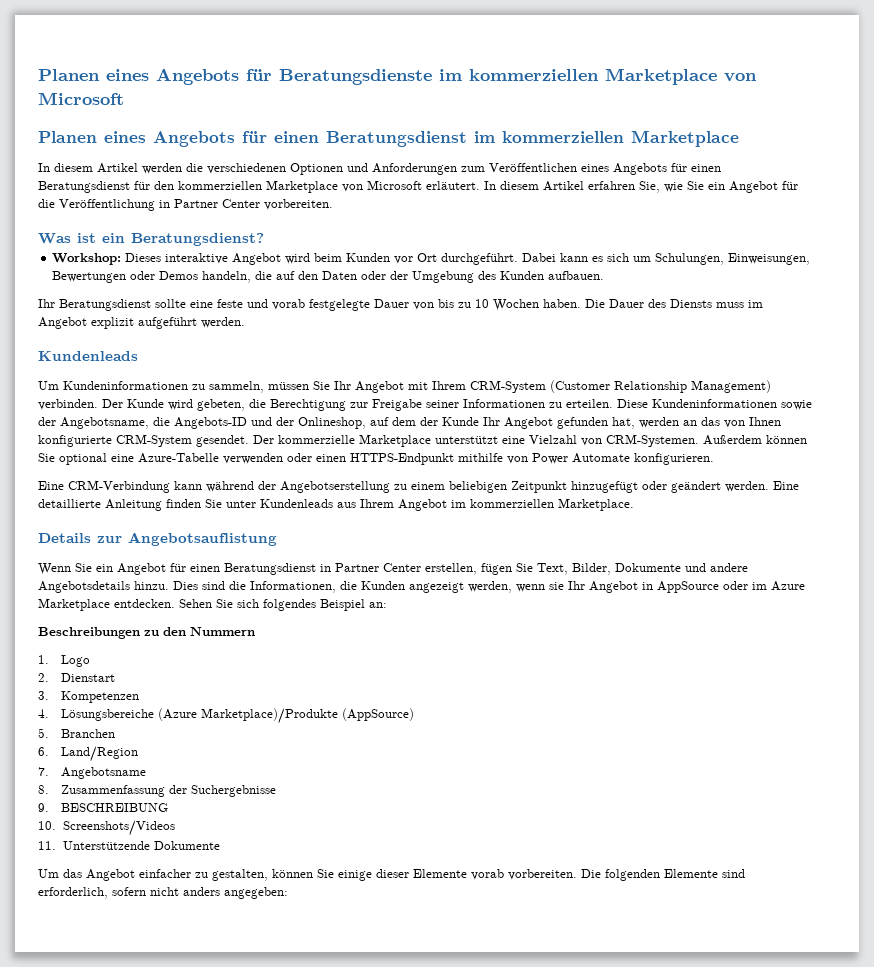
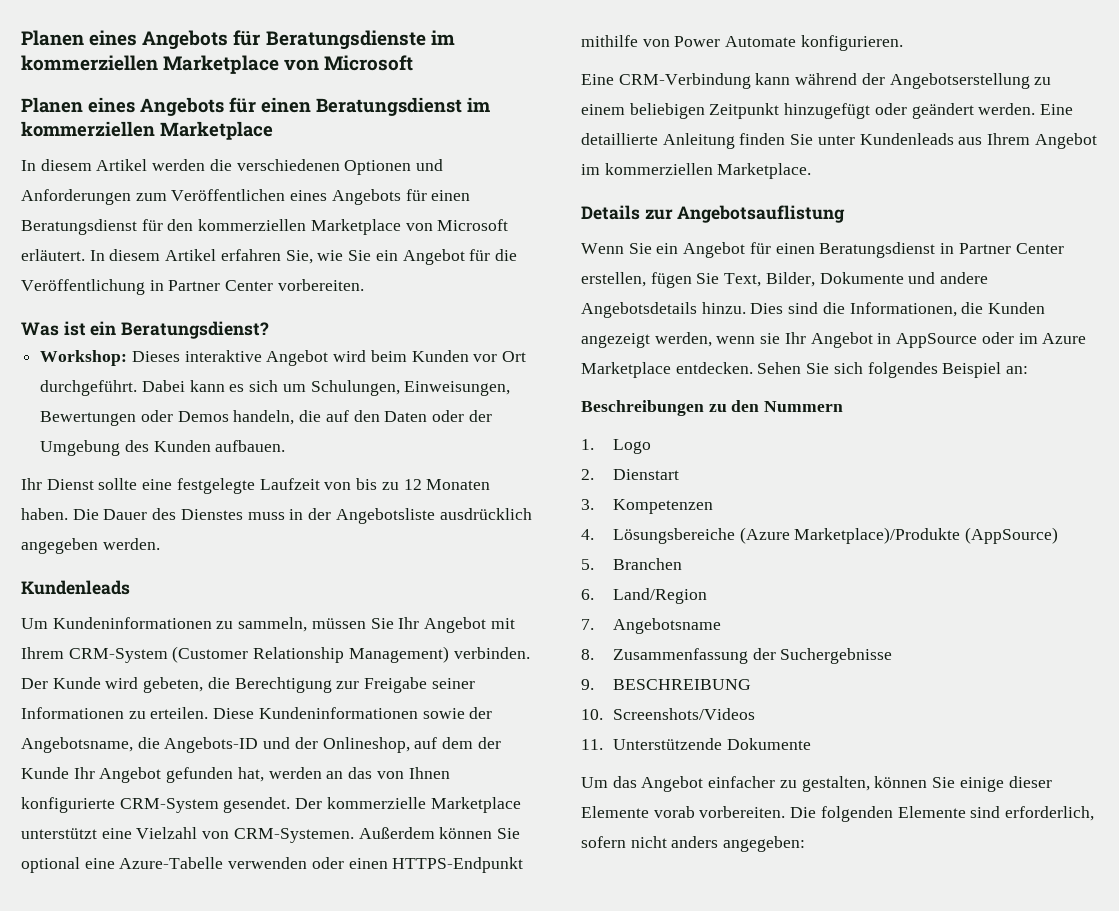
[59,299,151,311] Beratungsdienst -> [46,479,94,490] Dienst
[217,299,409,311] feste und vorab festgelegte Dauer -> [176,478,320,494] festgelegte Laufzeit
[475,299,539,311] 10 Wochen -> [403,479,491,490] 12 Monaten
[670,299,763,308] [38,317,197,329] Diensts muss im Angebot explizit aufgeführt -> [180,508,532,524] [21,538,98,554] Dienstes muss in der Angebotsliste ausdrücklich angegeben

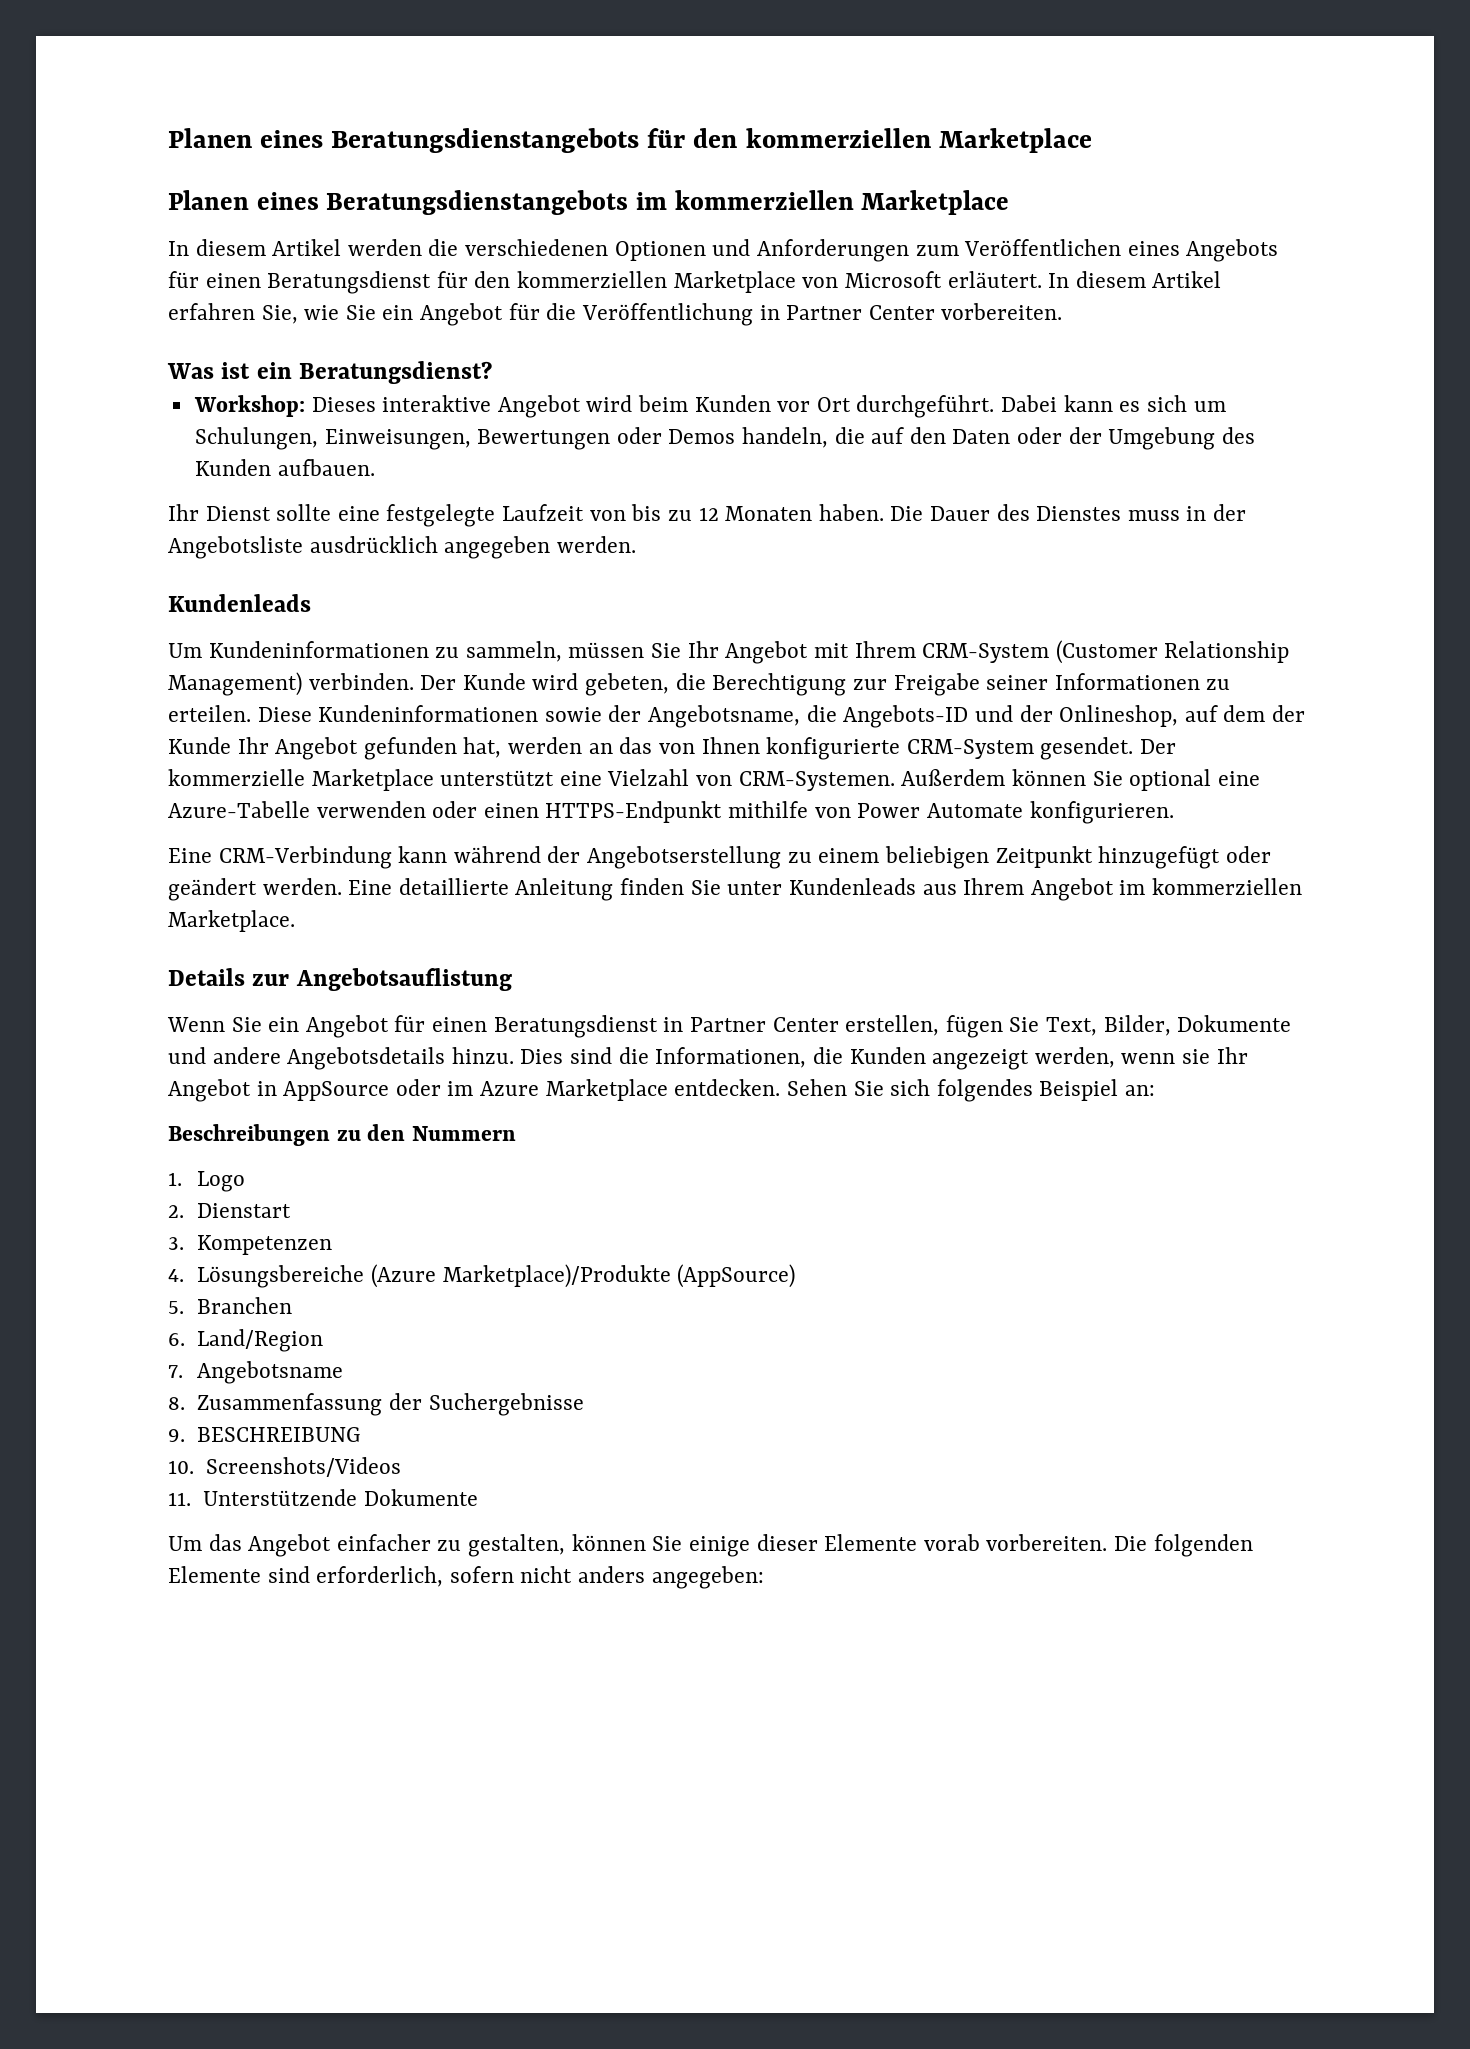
[21,30,455,50] [21,55,414,74] [21,97,462,116] Planen eines Angebots für Beratungsdienste im kommerziellen Marketplace von Microsoft // Planen eines Angebots für einen Beratungsdienst -> [168,128,1092,153] [168,190,629,215] Planen eines Beratungsdienstangebots für den kommerziellen Marketplace // Planen eines Beratungsdienstangebots

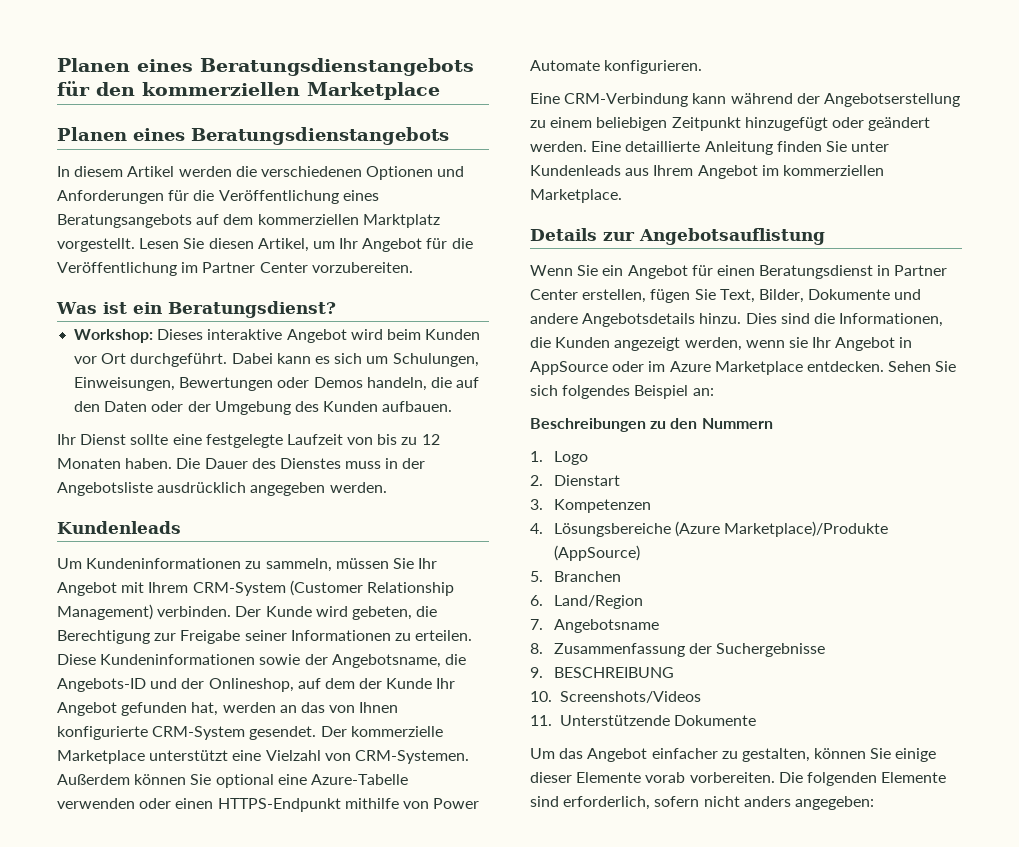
[636,190,1010,215] im kommerziellen Marketplace -> (449, 136) none
[915,239,1279,262] [168,271,1222,294] [168,303,414,324] zum Veröffentlichen eines Angebots für einen Beratungsdienst für den kommerziellen Marketplace von Microsoft erläutert. In diesem Artikel erfahren Sie, wie Sie ein -> [168,190,379,204] [57,214,440,228] [57,238,359,252] für die Veröffentlichung eines Beratungsangebots auf dem kommerziellen Marktplatz vorgestellt. Lesen Sie diesen Artikel, um Ihr
[759,303,1063,320] in Partner Center vorbereiten. -> [181,262,413,273] im Partner Center vorzubereiten.

